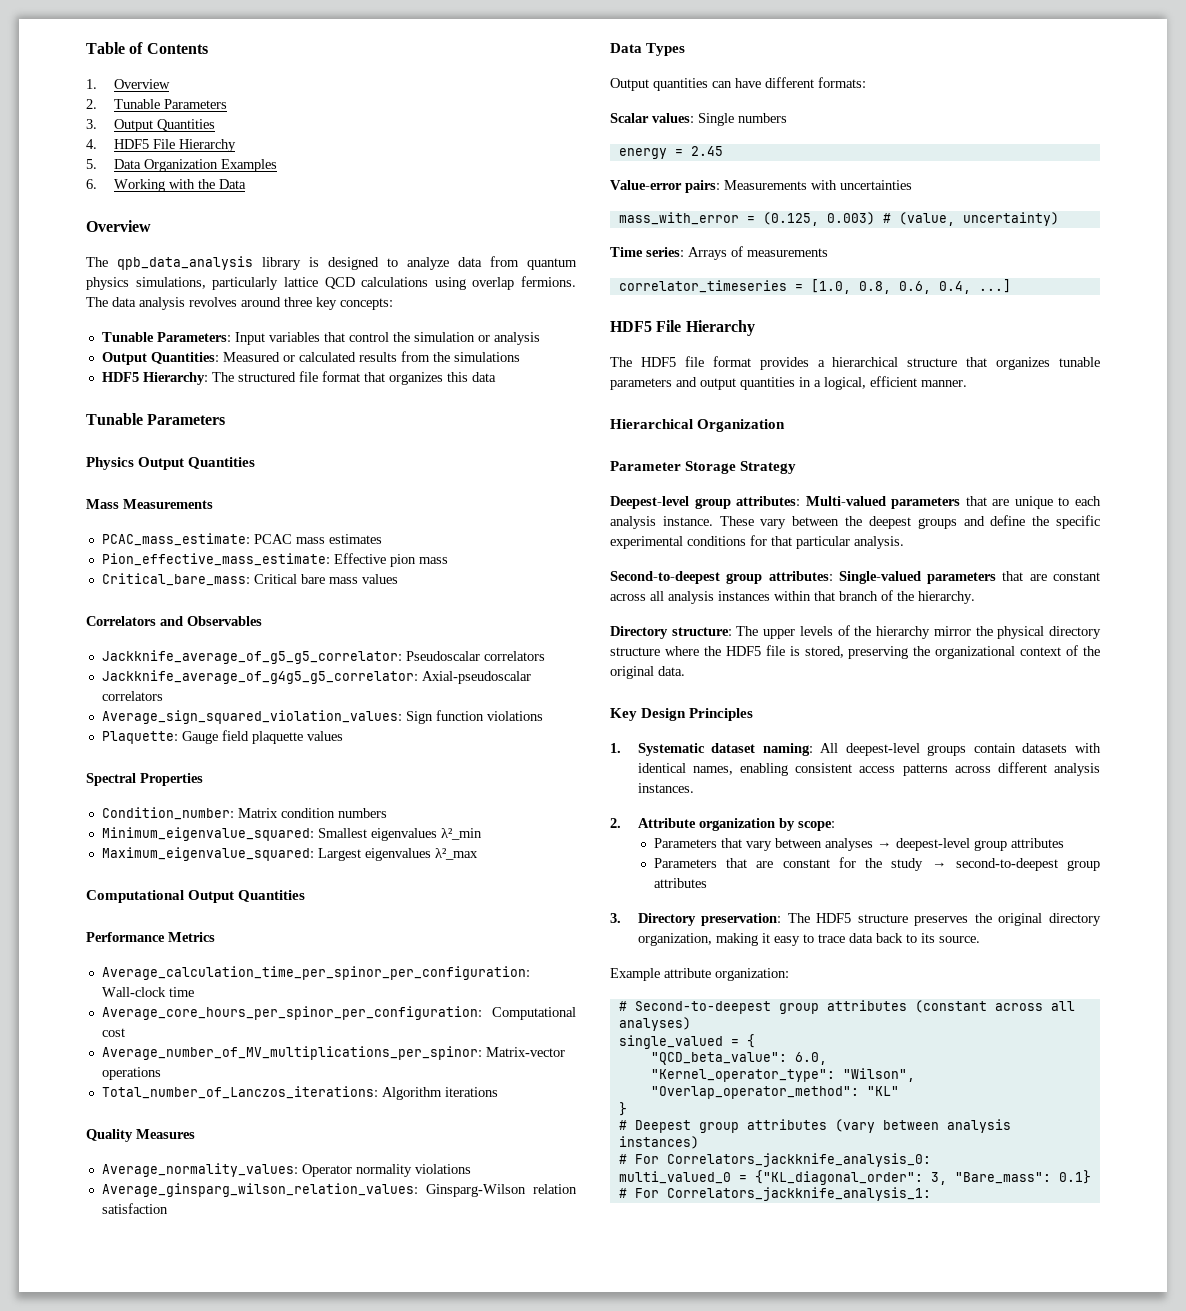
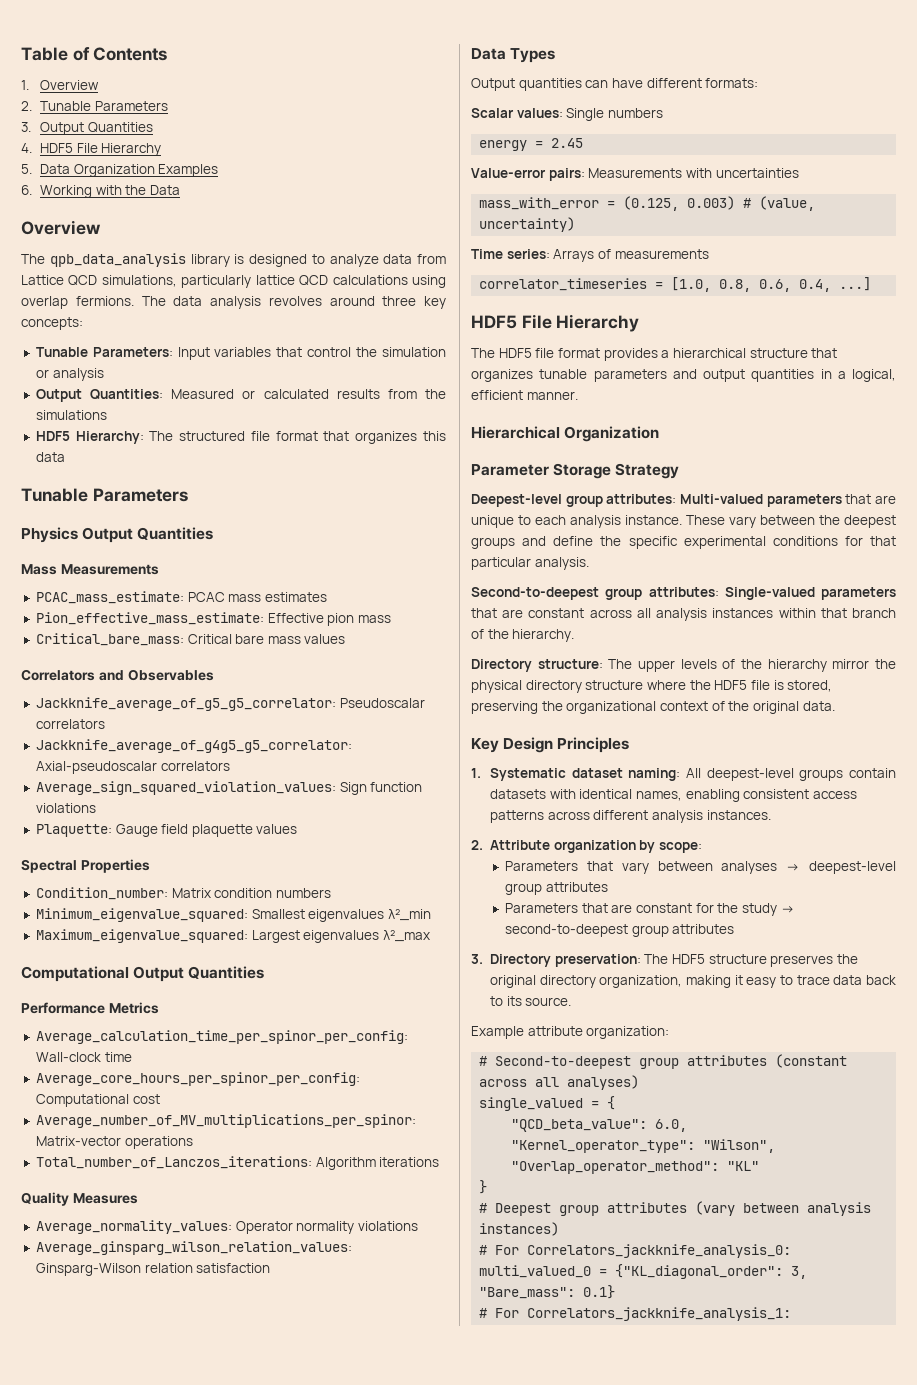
[527,258,577,270] [86,277,129,290] quantum physics -> [21,275,98,286] Lattice QCD
[101,966,530,980] Average_calculation_time_per_spinor_per_configuration: -> [35,1030,408,1044] Average_calculation_time_per_spinor_per_config:
[101,1006,482,1020] Average_core_hours_per_spinor_per_configuration: -> [35,1072,360,1086] Average_core_hours_per_spinor_per_config:

